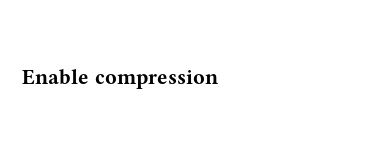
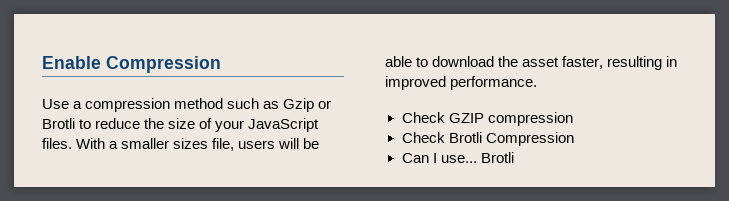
[94,70,219,89] compression -> [106,56,221,73] [42,98,332,112] [42,118,320,132] [42,138,320,151] [385,56,678,70] [385,76,538,90] [401,112,573,126] [401,132,574,146] [401,152,514,163] Compression // Use a compression method such as Gzip or Brotli to reduce the size of your JavaScript files. With a smaller sizes file, users will be able to download the asset faster, resulting in improved performance. // Check GZIP compression // Check Brotli Compression // Can I use... Brotli

